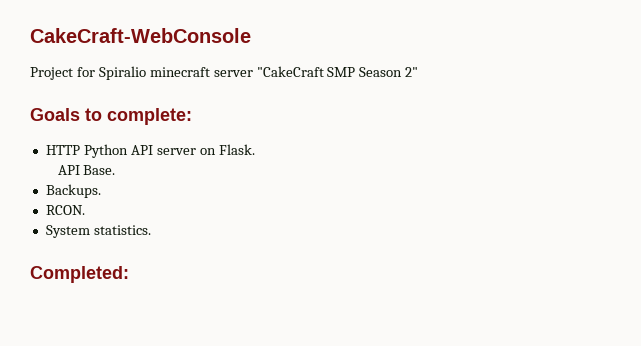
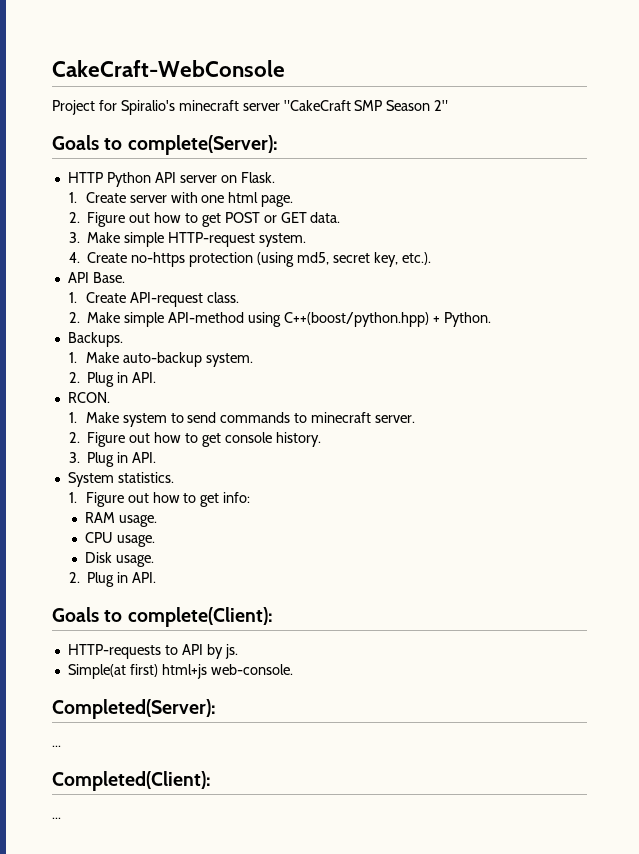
[98,66,146,80] Spiralio -> [120,100,175,115] Spiralio's
[107,108,192,125] complete: -> [127,135,278,155] complete(Server):
[57,165,116,175] [45,184,101,198] [45,205,85,215] [45,225,151,238] [30,266,129,283] API Base. // Backups. // RCON. // System statistics. // Completed: -> [68,192,294,207] [68,212,341,227] [68,232,306,247] [68,252,431,267] [67,272,125,283] [68,292,239,307] [68,312,491,327] [67,332,123,347] [68,352,253,367] [68,372,156,387] [67,392,110,403] [68,412,416,427] [68,432,321,447] [68,452,156,467] [67,472,174,487] [68,492,251,507] [84,512,157,527] [84,532,155,547] [84,552,154,567] [68,572,156,587] [52,607,273,627] [67,644,238,659] [67,664,293,679] [52,699,216,719] [52,745,61,747] [52,771,211,791] [52,817,61,819] 1. Create server with one html page. // 2. Figure out how to get POST or GET data. // 3. Make simple HTTP-request system. // 4. Create no-https protection (using md5, secret key, etc.). // API Base. // 1. Create API-request class. // 2. Make simple API-method using C++(boost/python.hpp) + Python. // Backups. // 1. Make auto-backup system. // 2. Plug in API. // RCON. // 1. Make system to send commands to minecraft server. // 2. Figure out how to get console history. // 3. Plug in API. // System statistics. // 1. Figure out how to get info: // RAM usage. // CPU usage. // Disk usage. // 2. Plug in API. // Goals to complete(Client): // HTTP-requests to API by js. // Simple(at first) html+js web-console. // Completed(Server): // ... // Completed(Client): // ...

